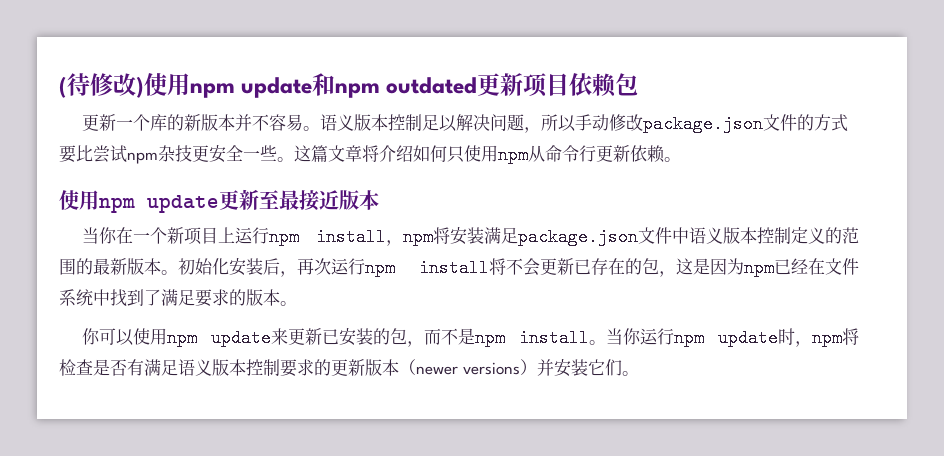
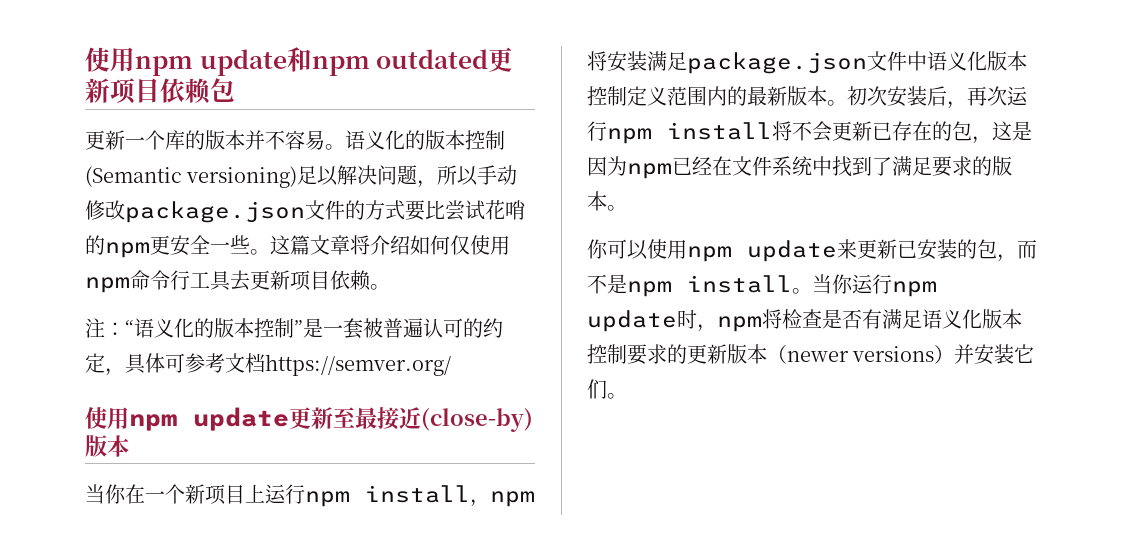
[59,73,144,98] (待修改) -> (85, 59) none
[184,114,202,131] 新 -> (205, 140) none
[354,114,423,131] 版本控制 -> [385,130,505,150] [85,166,298,188] 化的版本控制(Semantic versioning)
[127,145,192,164] npm杂技 -> [485,200,526,220] [85,235,150,258] 花哨的npm
[447,145,681,164] 只使用npm从命令行更新依赖。 -> [450,235,510,255] [85,270,390,293] [85,318,503,339] [85,353,451,376] 仅使用npm命令行工具去更新项目依赖。 // 注：“语义化的版本控制”是一套被普遍认可的约定，具体可参考文档https://semver.org/
(339, 200) none -> [421,408,533,432] (close-by)
(723, 235) none -> [967,51,987,71] 化
[825,227,859,244] [59,258,76,275] 的范围 -> [667,86,727,106] 范围内
[195,258,229,275] 始化 -> [867,86,887,106] 次
(212, 367) none -> [962,309,982,329] 化

